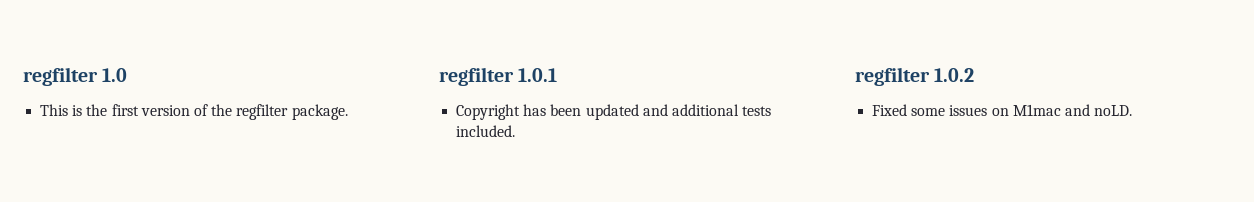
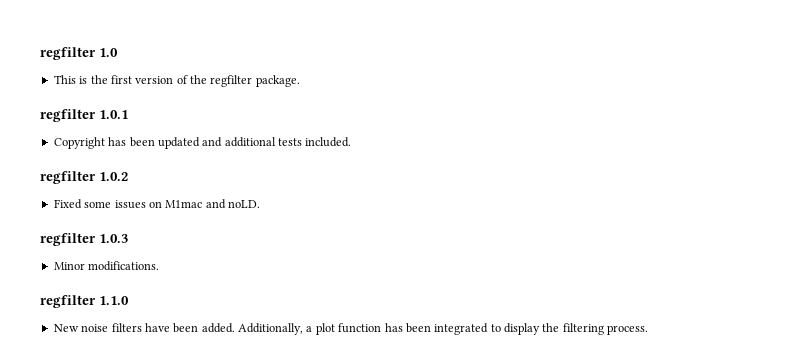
(1133, 110) none -> [40,233,128,246] [53,261,160,271] [40,295,129,308] [53,323,649,335] // regfilter 1.0.3 // Minor modifications. // regfilter 1.1.0 // New noise filters have been added. Additionally, a plot function has been integrated to display the filtering process.

